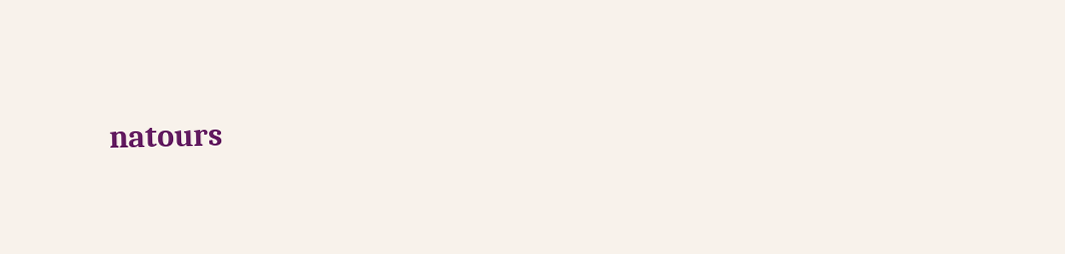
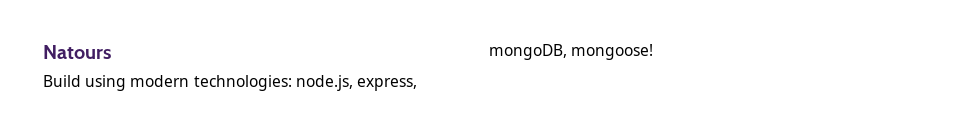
[108,126,223,148] natours -> [43,45,111,59] [43,75,417,91] [489,44,654,60] Natours // Build using modern technologies: node.js, express, mongoDB, mongoose!

